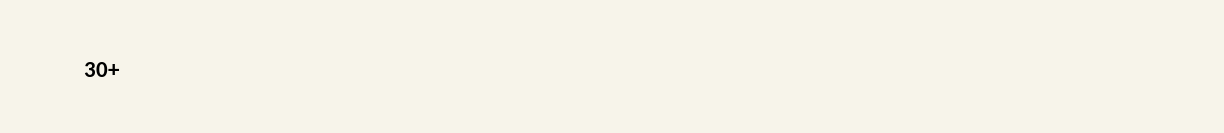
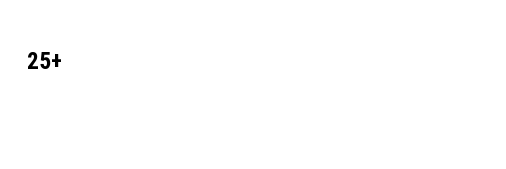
[84,62,120,77] 30+ -> [27,52,62,69] 25+

